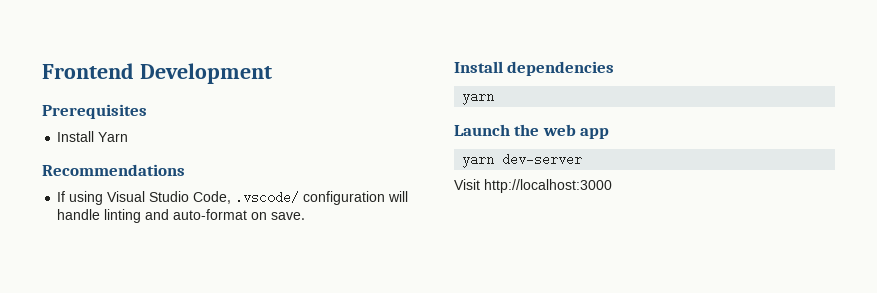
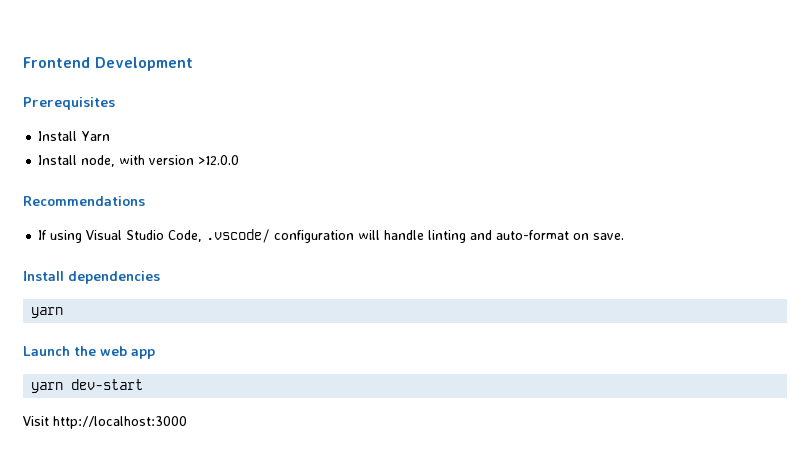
(129, 137) none -> [38,155,240,167] // Install node, with version >12.0.0
[502,153,583,166] dev-server -> [71,379,144,390] dev-start

